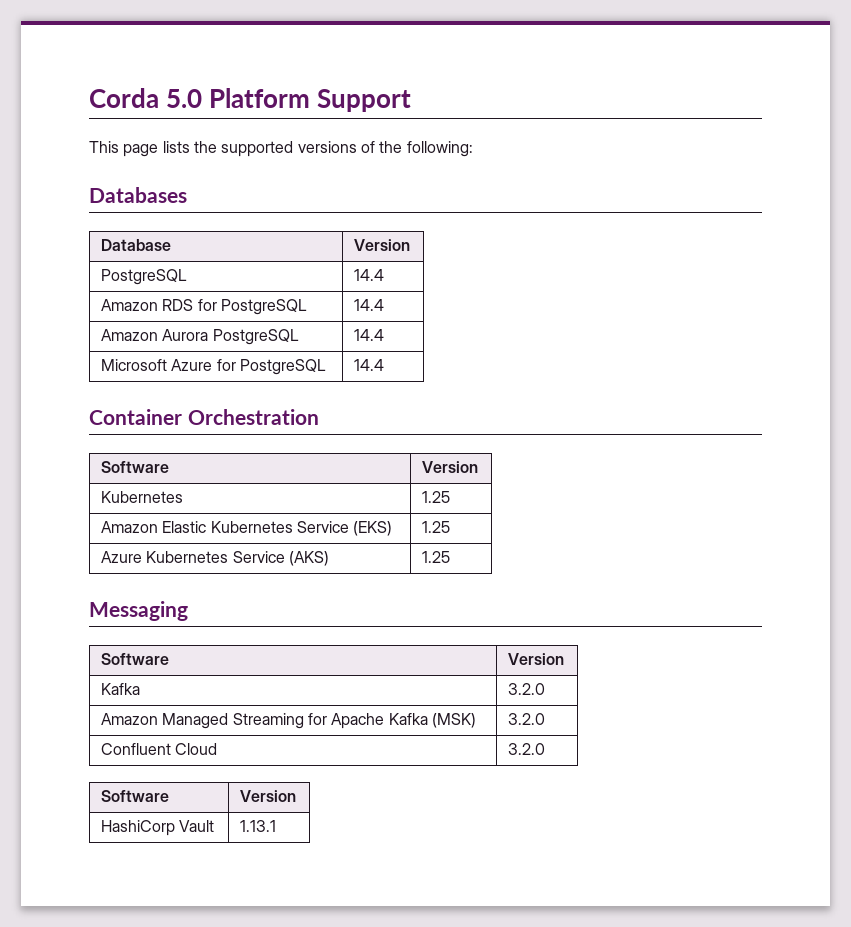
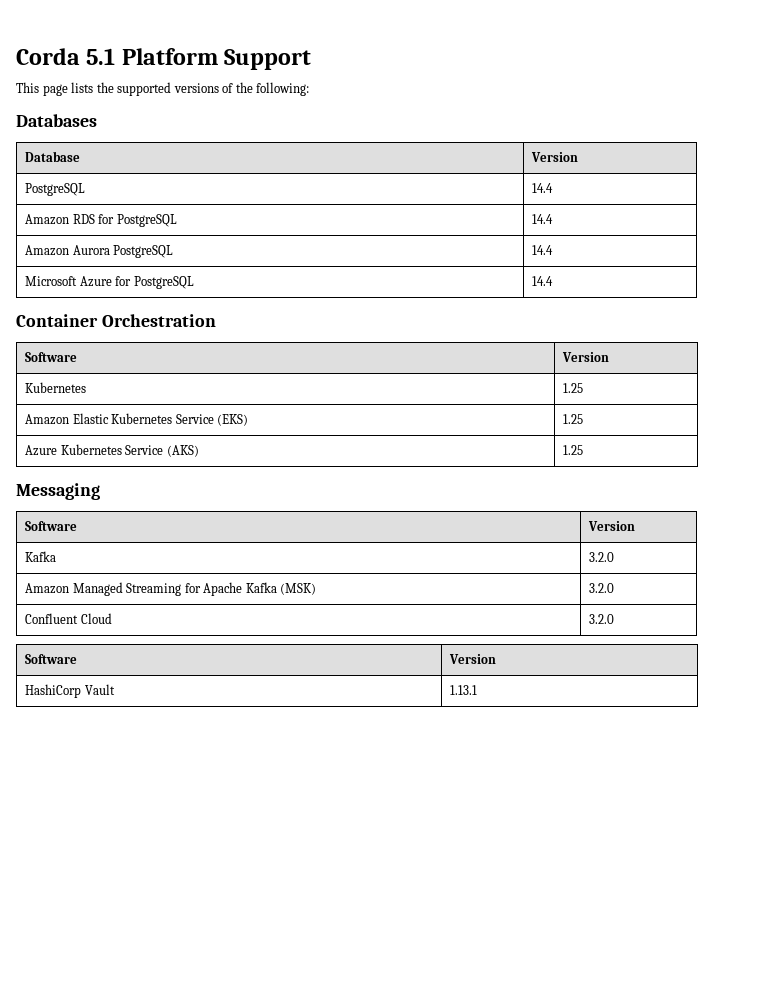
[165,89,202,108] 5.0 -> [86,48,116,65] 5.1

